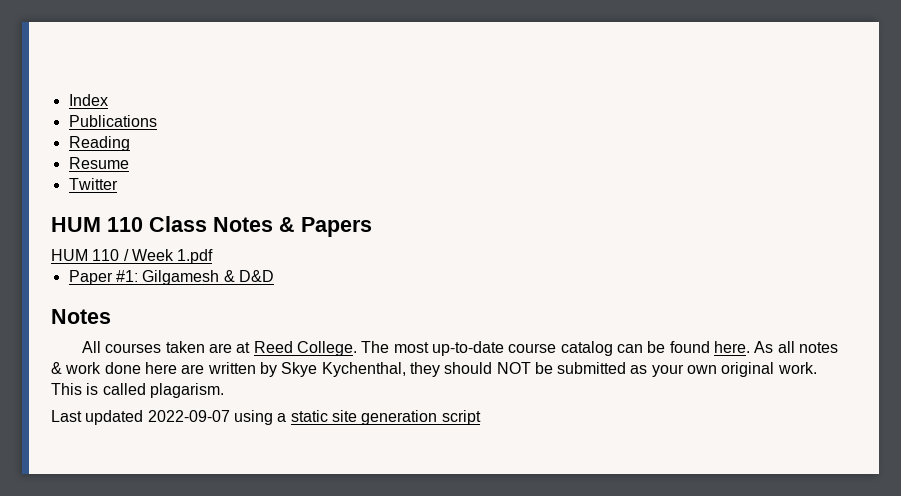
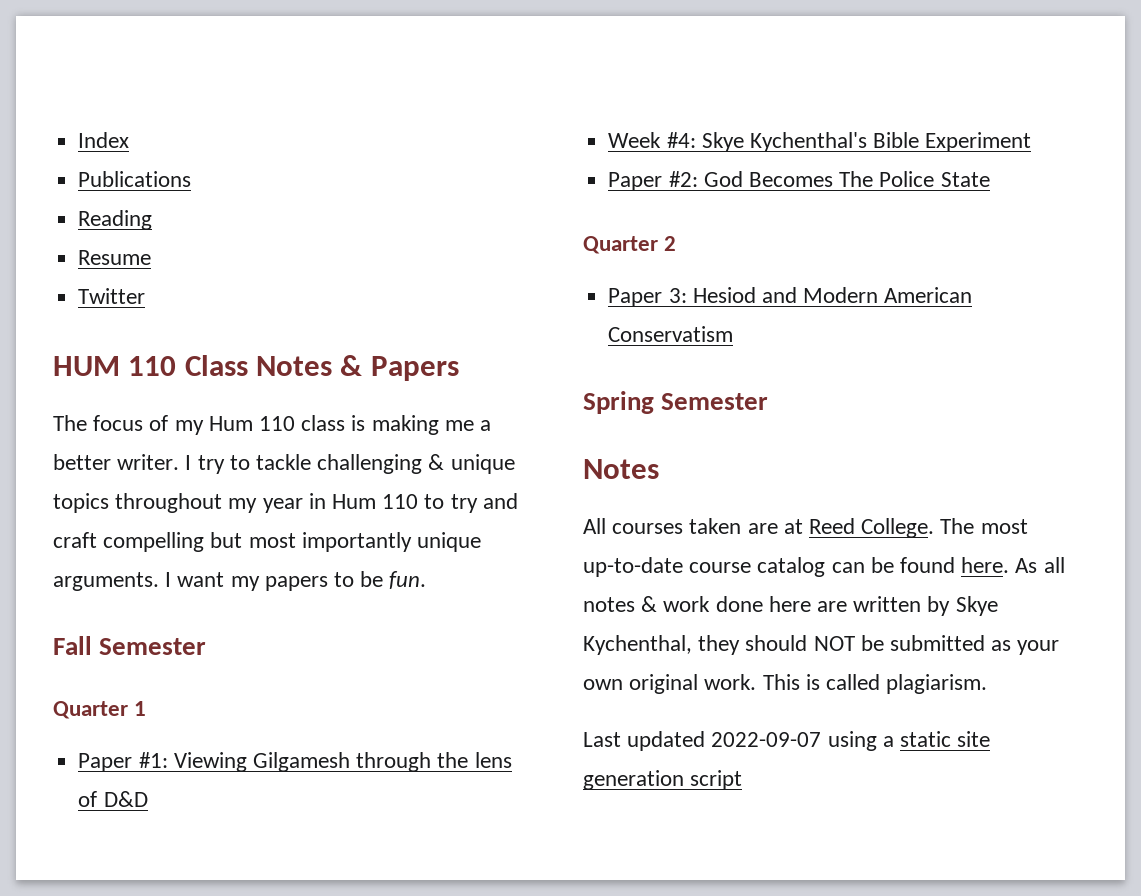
[51,249,214,264] [68,270,274,285] HUM 110 / Week 1.pdf // Paper #1: Gilgamesh & D&D -> [53,415,492,435] [53,454,515,474] [53,493,518,513] [53,532,482,552] [53,571,427,591] [53,636,207,655] [53,701,147,719] [78,752,512,772] [78,791,148,807] [608,132,1032,152] [608,171,990,191] [583,236,677,254] [608,287,973,307] [608,326,734,342] [583,391,769,414] The focus of my Hum 110 class is making me a better writer. I try to tackle challenging & unique topics throughout my year in Hum 110 to try and craft compelling but most importantly unique arguments. I want my papers to be fun. // Fall Semester // Quarter 1 // Paper #1: Viewing Gilgamesh through the lens of D&D // Week #4: Skye Kychenthal's Bible Experiment // Paper #2: God Becomes The Police State // Quarter 2 // Paper 3: Hesiod and Modern American Conservatism // Spring Semester
[149,383,224,398] plagarism. -> [886,674,988,694] plagiarism.

